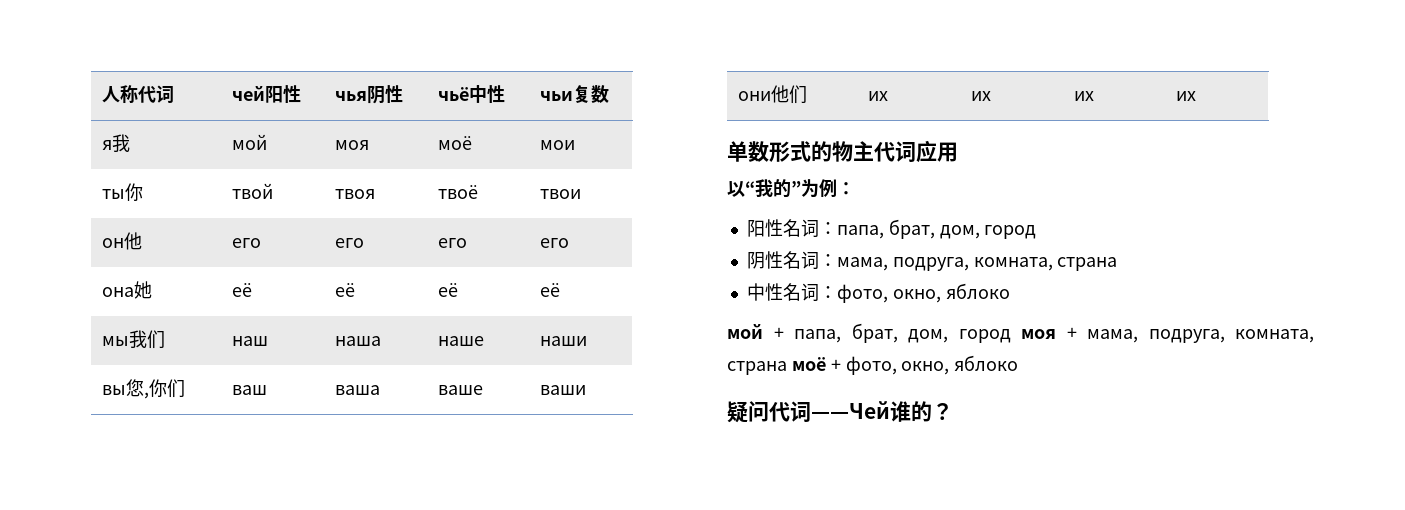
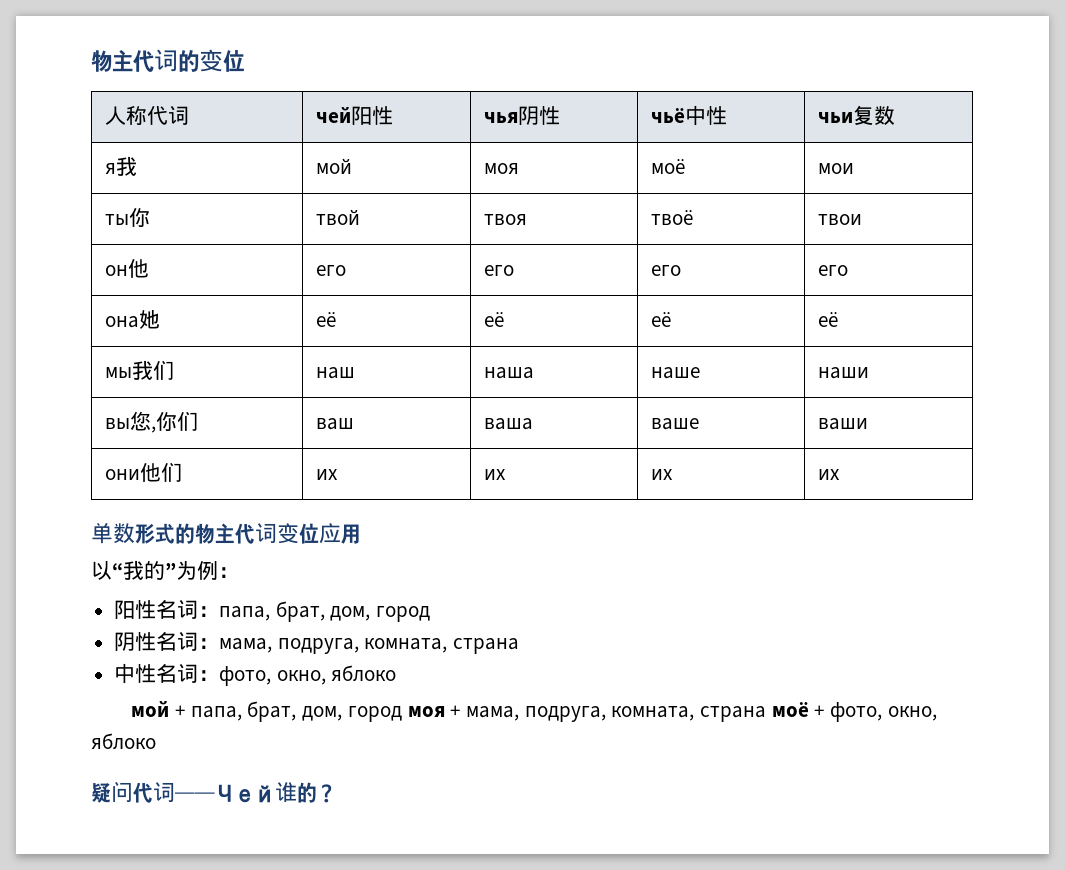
(101, 94) none -> [91,49,244,72] 物主代词的变位 //
(916, 151) none -> [277,523,319,544] 变位

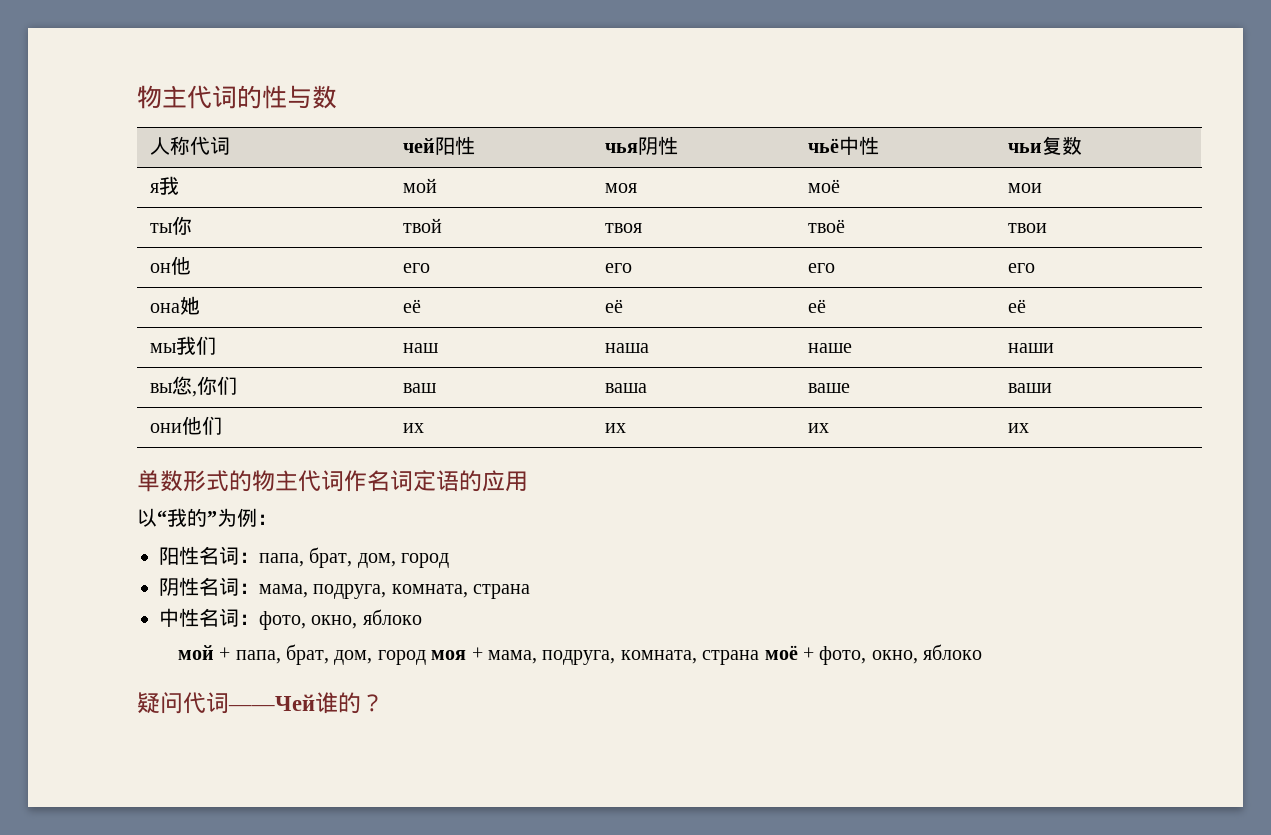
[199,49,244,72] 变位 -> [262,85,337,109] 性与数
[277,523,319,544] 变位 -> [344,470,482,492] 作名词定语的

